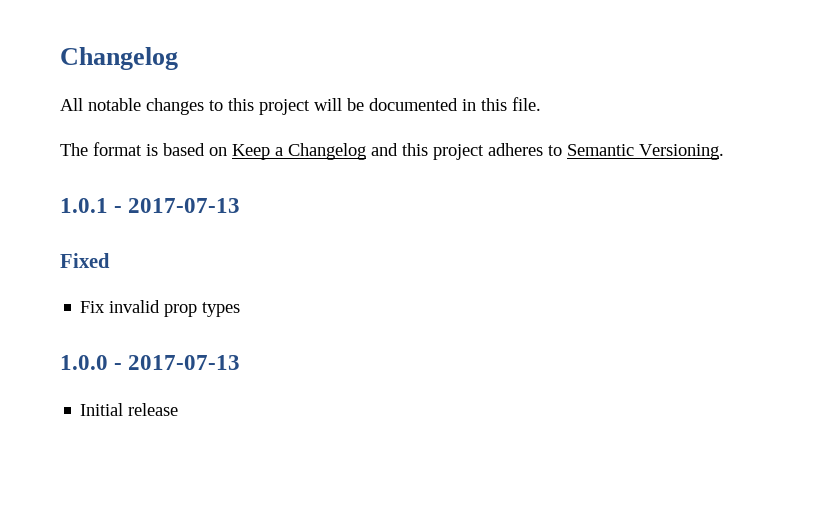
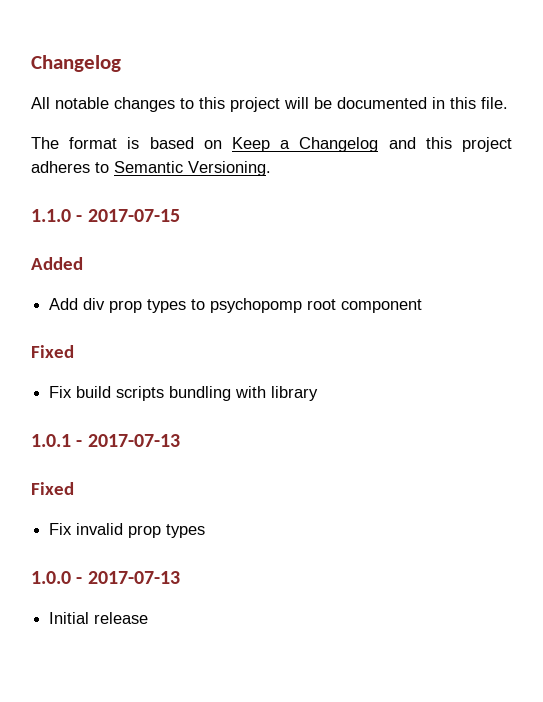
(724, 152) none -> [31,209,180,222] [31,257,83,270] [49,298,423,313] [31,345,74,358] [49,386,319,401] // 1.1.0 - 2017-07-15 // Added // Add div prop types to psychopomp root component // Fixed // Fix build scripts bundling with library

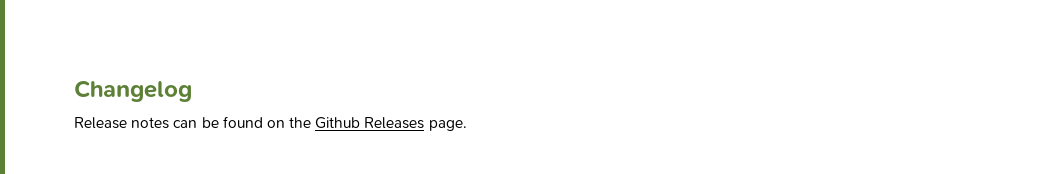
[31,97,508,112] [31,137,512,152] [31,161,271,176] [31,209,180,222] [31,257,83,270] [49,298,423,313] [31,345,74,358] [49,386,319,401] [31,434,180,447] [31,482,74,495] [49,523,206,538] [31,571,180,584] [49,612,149,624] All notable changes to this project will be documented in this file. // The format is based on Keep a Changelog and this project adheres to Semantic Versioning. // 1.1.0 - 2017-07-15 // Added // Add div prop types to psychopomp root component // Fixed // Fix build scripts bundling with library // 1.0.1 - 2017-07-13 // Fixed // Fix invalid prop types // 1.0.0 - 2017-07-13 // Initial release -> [74,116,467,131] Release notes can be found on the Github Releases page.

